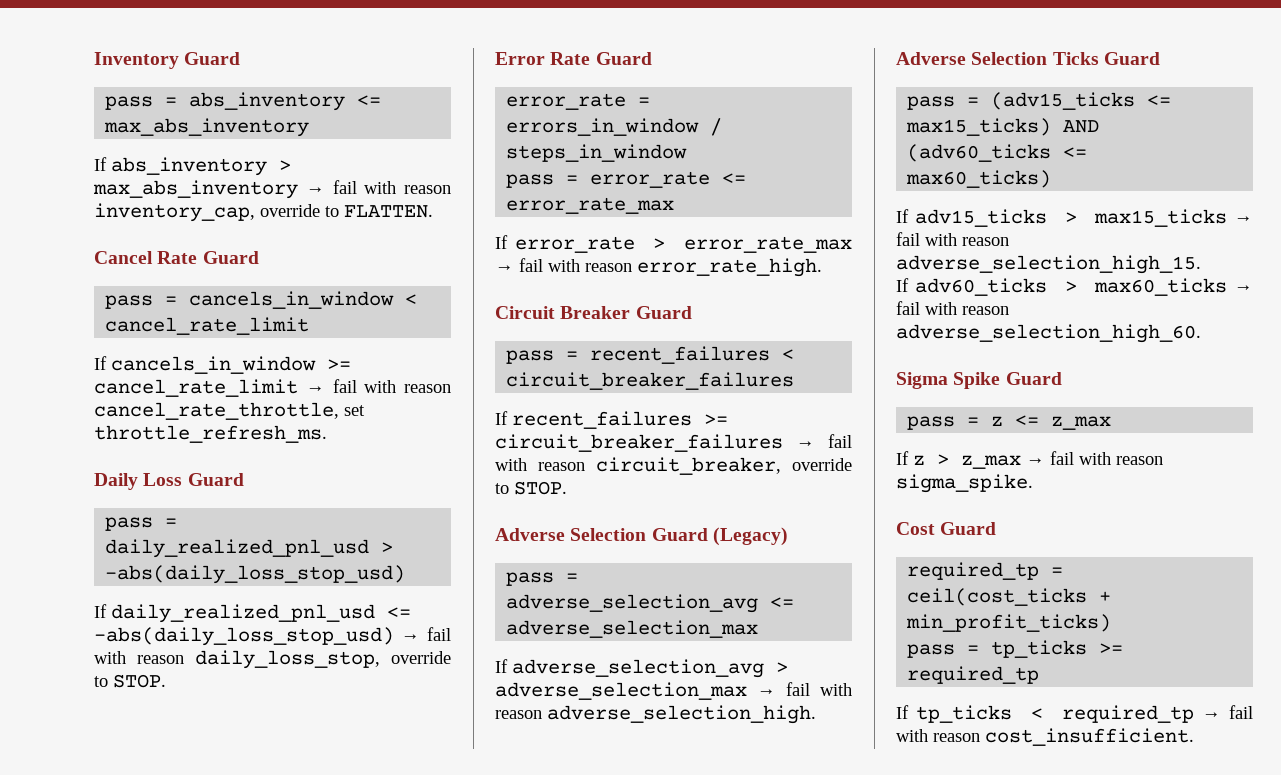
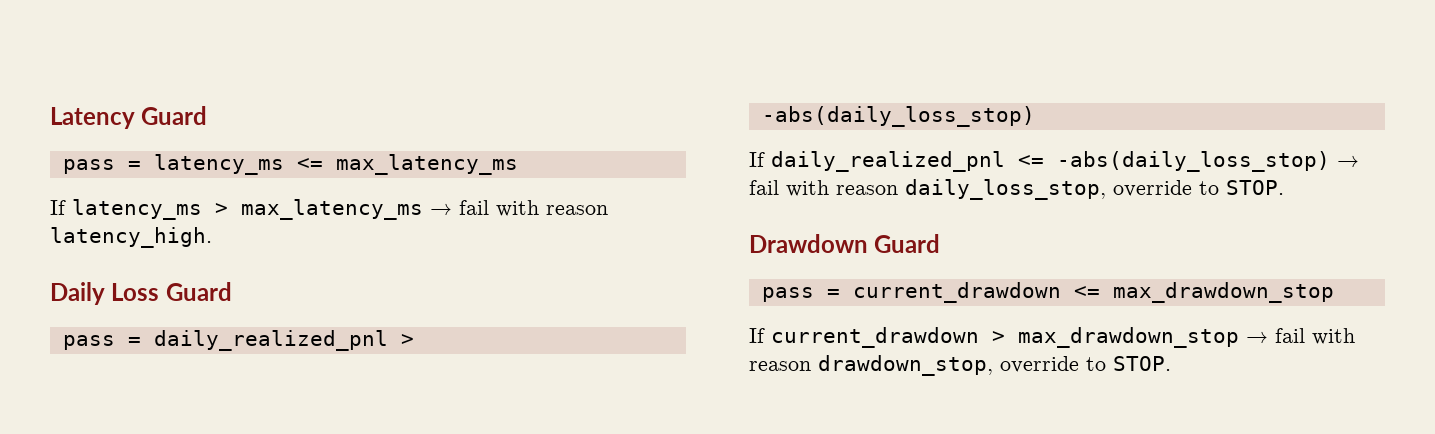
[94,52,241,69] [105,92,382,111] [104,118,310,137] [94,157,291,176] [93,180,451,199] [94,203,433,222] [94,251,259,264] [105,291,418,309] [105,317,310,335] [94,356,351,374] [94,379,451,397] [94,402,365,420] [94,425,327,443] Inventory Guard // pass = abs_inventory <= max_abs_inventory // If abs_inventory > max_abs_inventory → fail with reason inventory_cap, override to FLATTEN. // Cancel Rate Guard // pass = cancels_in_window < cancel_rate_limit // If cancels_in_window >= cancel_rate_limit → fail with reason cancel_rate_throttle, set throttle_refresh_ms. -> [50,106,208,129] [62,154,518,175] [50,199,608,220] [50,227,212,248] Latency Guard // pass = latency_ms <= max_latency_ms // If latency_ms > max_latency_ms → fail with reason latency_high.
[105,539,394,558] [105,565,406,584] [94,604,411,623] [94,627,394,646] daily_realized_pnl_usd > -abs(daily_loss_stop_usd) // If daily_realized_pnl_usd <= -abs(daily_loss_stop_usd) -> [153,330,414,351] [761,106,1035,127] [749,151,1330,172] daily_realized_pnl > -abs(daily_loss_stop) // If daily_realized_pnl <= -abs(daily_loss_stop)
[495,52,652,65] [506,93,651,110] [506,118,723,136] [506,144,688,162] [506,171,747,188] [506,197,675,214] [495,235,852,253] [495,258,822,277] [495,306,692,319] [506,346,795,364] [506,372,795,390] [495,411,728,429] [495,434,852,452] [495,457,852,475] [495,481,567,495] [495,527,788,546] [506,572,579,586] [506,594,795,613] [506,620,759,638] [495,659,788,678] [495,682,852,700] [495,705,816,724] [896,52,1160,65] [907,92,1172,110] [906,118,1100,136] [907,144,1088,162] [906,170,1052,188] [896,209,1253,227] [896,232,1009,246] [896,255,1201,274] [896,278,1253,296] [896,301,1009,315] [896,324,1201,343] [896,372,1062,389] [907,415,1112,430] [896,451,1163,469] [896,474,1033,493] [896,522,997,535] [907,562,1064,580] [907,588,1112,606] [906,614,1112,632] [907,640,1124,658] [907,666,1040,684] [896,705,1253,723] [896,728,1194,746] Error Rate Guard // error_rate = errors_in_window / steps_in_window // pass = error_rate <= error_rate_max // If error_rate > error_rate_max → fail with reason error_rate_high. // Circuit Breaker Guard // pass = recent_failures < circuit_breaker_failures // If recent_failures >= circuit_breaker_failures → fail with reason circuit_breaker, override to STOP. // Adverse Selection Guard (Legacy) // pass = adverse_selection_avg <= adverse_selection_max // If adverse_selection_avg > adverse_selection_max → fail with reason adverse_selection_high. // Adverse Selection Ticks Guard // pass = (adv15_ticks <= max15_ticks) AND (adv60_ticks <= max60_ticks) // If adv15_ticks > max15_ticks → fail with reason adverse_selection_high_15. // If adv60_ticks > max60_ticks → fail with reason adverse_selection_high_60. // Sigma Spike Guard // pass = z <= z_max // If z > z_max → fail with reason sigma_spike. // Cost Guard // required_tp = ceil(cost_ticks + min_profit_ticks) // pass = tp_ticks >= required_tp // If tp_ticks < required_tp → fail with reason cost_insufficient. -> [749,234,941,253] [761,282,1334,303] [749,327,1355,348] [749,355,1171,376] Drawdown Guard // pass = current_drawdown <= max_drawdown_stop // If current_drawdown > max_drawdown_stop → fail with reason drawdown_stop, override to STOP.

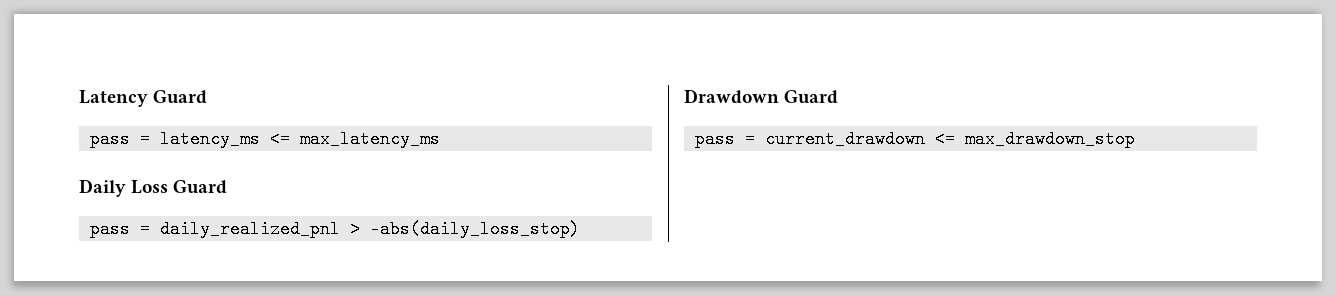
[50,199,608,220] [50,227,212,248] // If latency_ms > max_latency_ms → fail with reason latency_high. -> (440, 139) none
[749,151,1359,172] [749,179,1284,200] // If daily_realized_pnl <= -abs(daily_loss_stop) → fail with reason daily_loss_stop, override to STOP. -> (580, 229) none
[749,327,1355,348] [749,355,1171,376] // If current_drawdown > max_drawdown_stop → fail with reason drawdown_stop, override to STOP. -> (1135, 139) none

